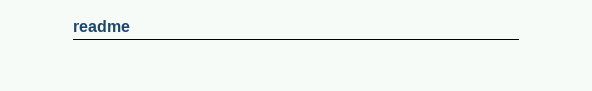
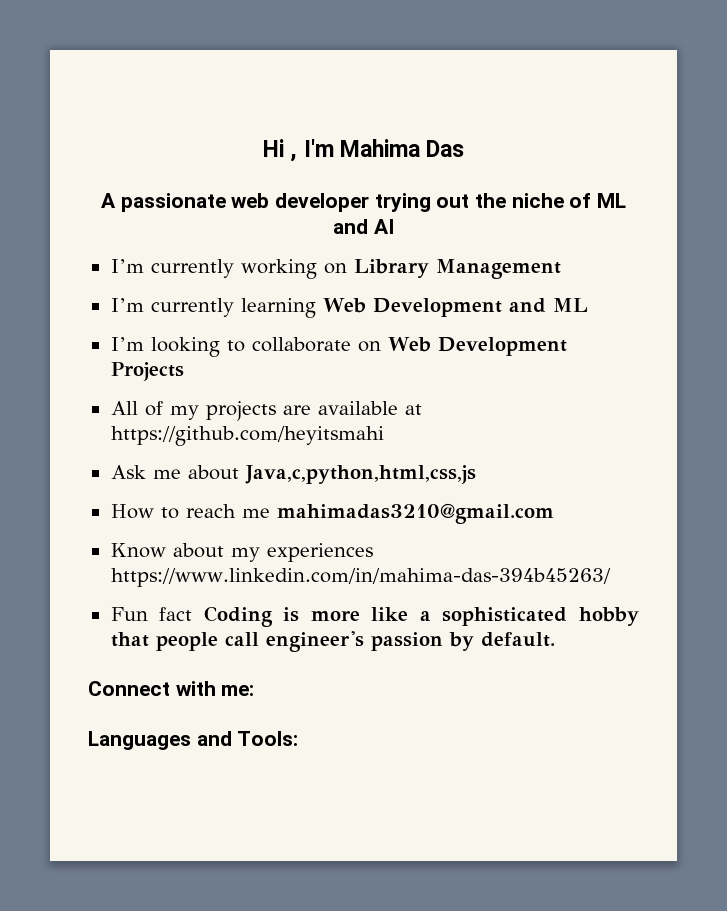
[73,20,130,32] readme -> [263,139,464,162] [100,193,627,212] [333,219,394,234] [110,259,561,279] [110,298,588,318] [110,337,567,357] [110,362,184,381] [110,401,422,421] [110,426,384,446] [110,465,476,484] [110,503,554,524] [110,543,373,562] [110,568,611,587] [110,606,639,627] [110,631,555,652] [88,681,255,696] [88,731,299,750] Hi , I'm Mahima Das // A passionate web developer trying out the niche of ML and AI // I’m currently working on Library Management // I’m currently learning Web Development and ML // I’m looking to collaborate on Web Development Projects // All of my projects are available at https://github.com/heyitsmahi // Ask me about Java,c,python,html,css,js // How to reach me mahimadas3210@gmail.com // Know about my experiences https://www.linkedin.com/in/mahima-das-394b45263/ // Fun fact Coding is more like a sophisticated hobby that people call engineer's passion by default. // Connect with me: // Languages and Tools:

